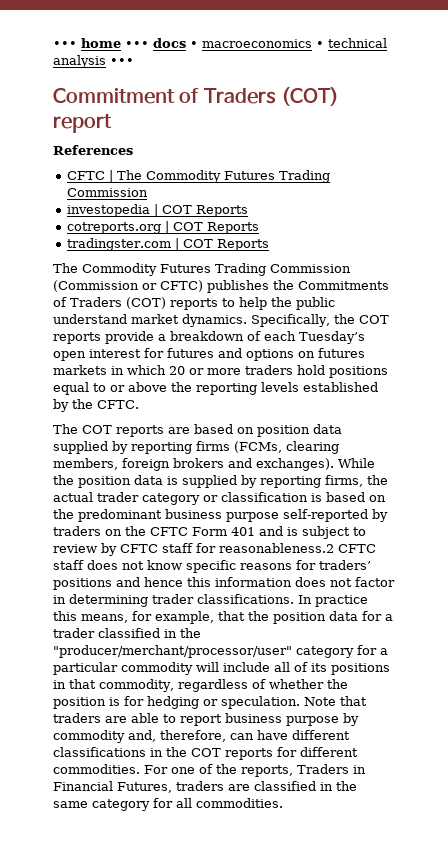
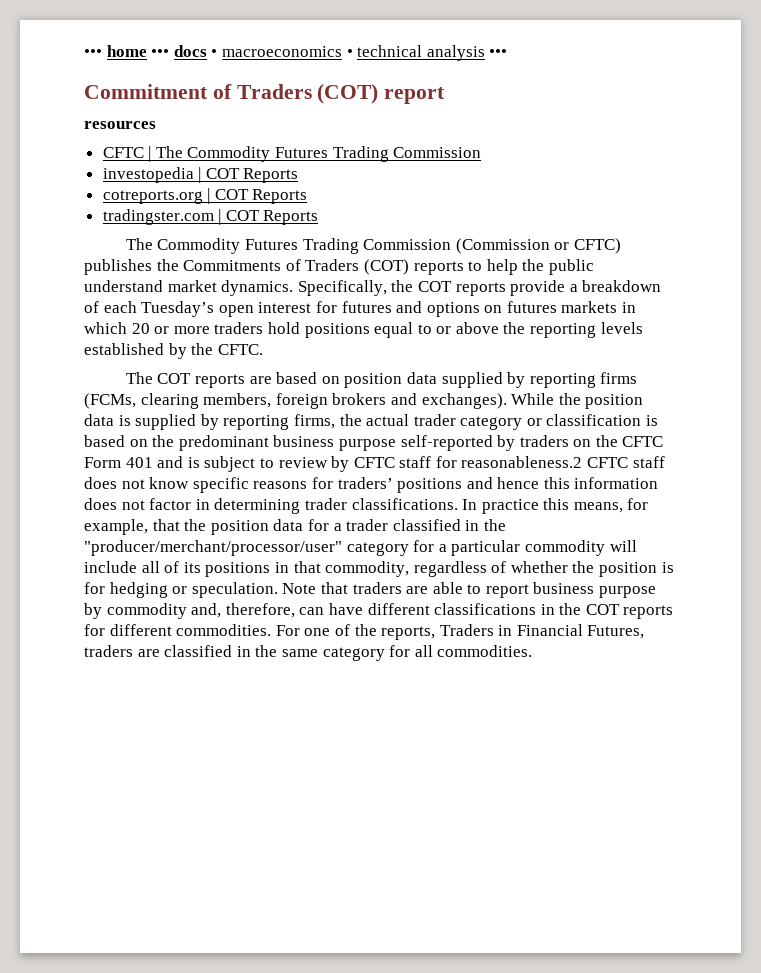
[53,145,133,155] References -> [84,121,156,129] resources

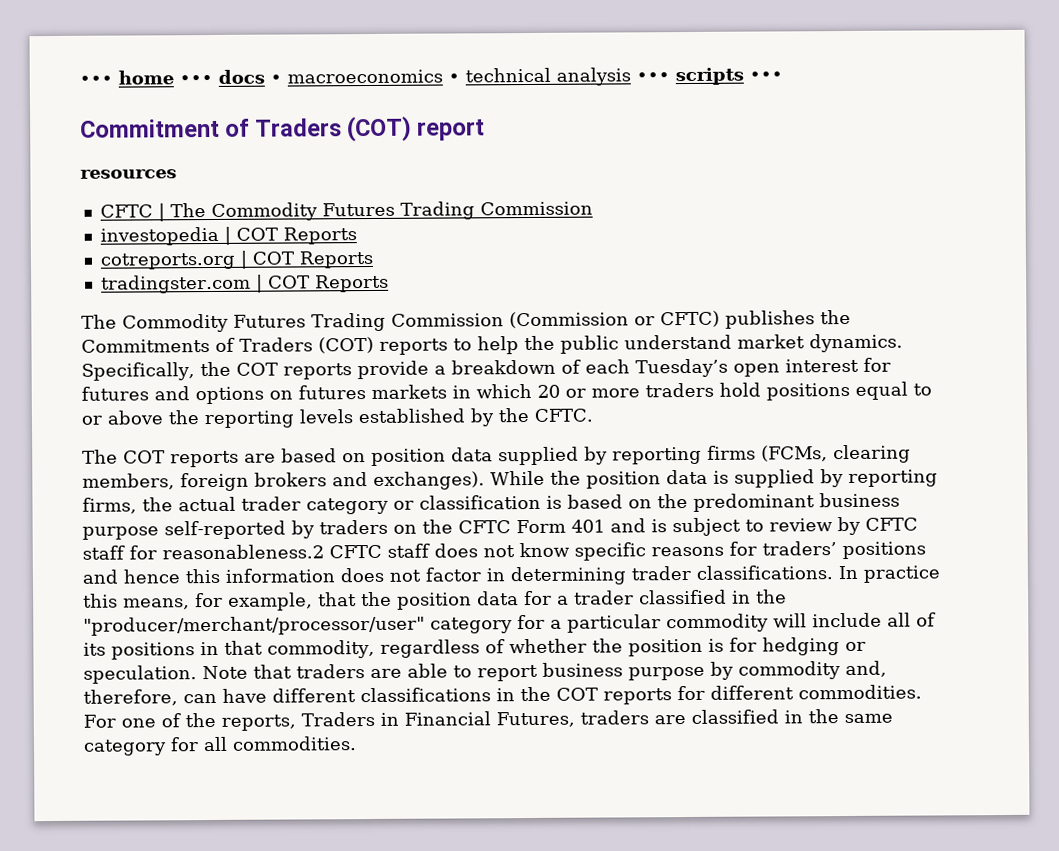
(508, 53) none -> [675,67,783,86] scripts •••

